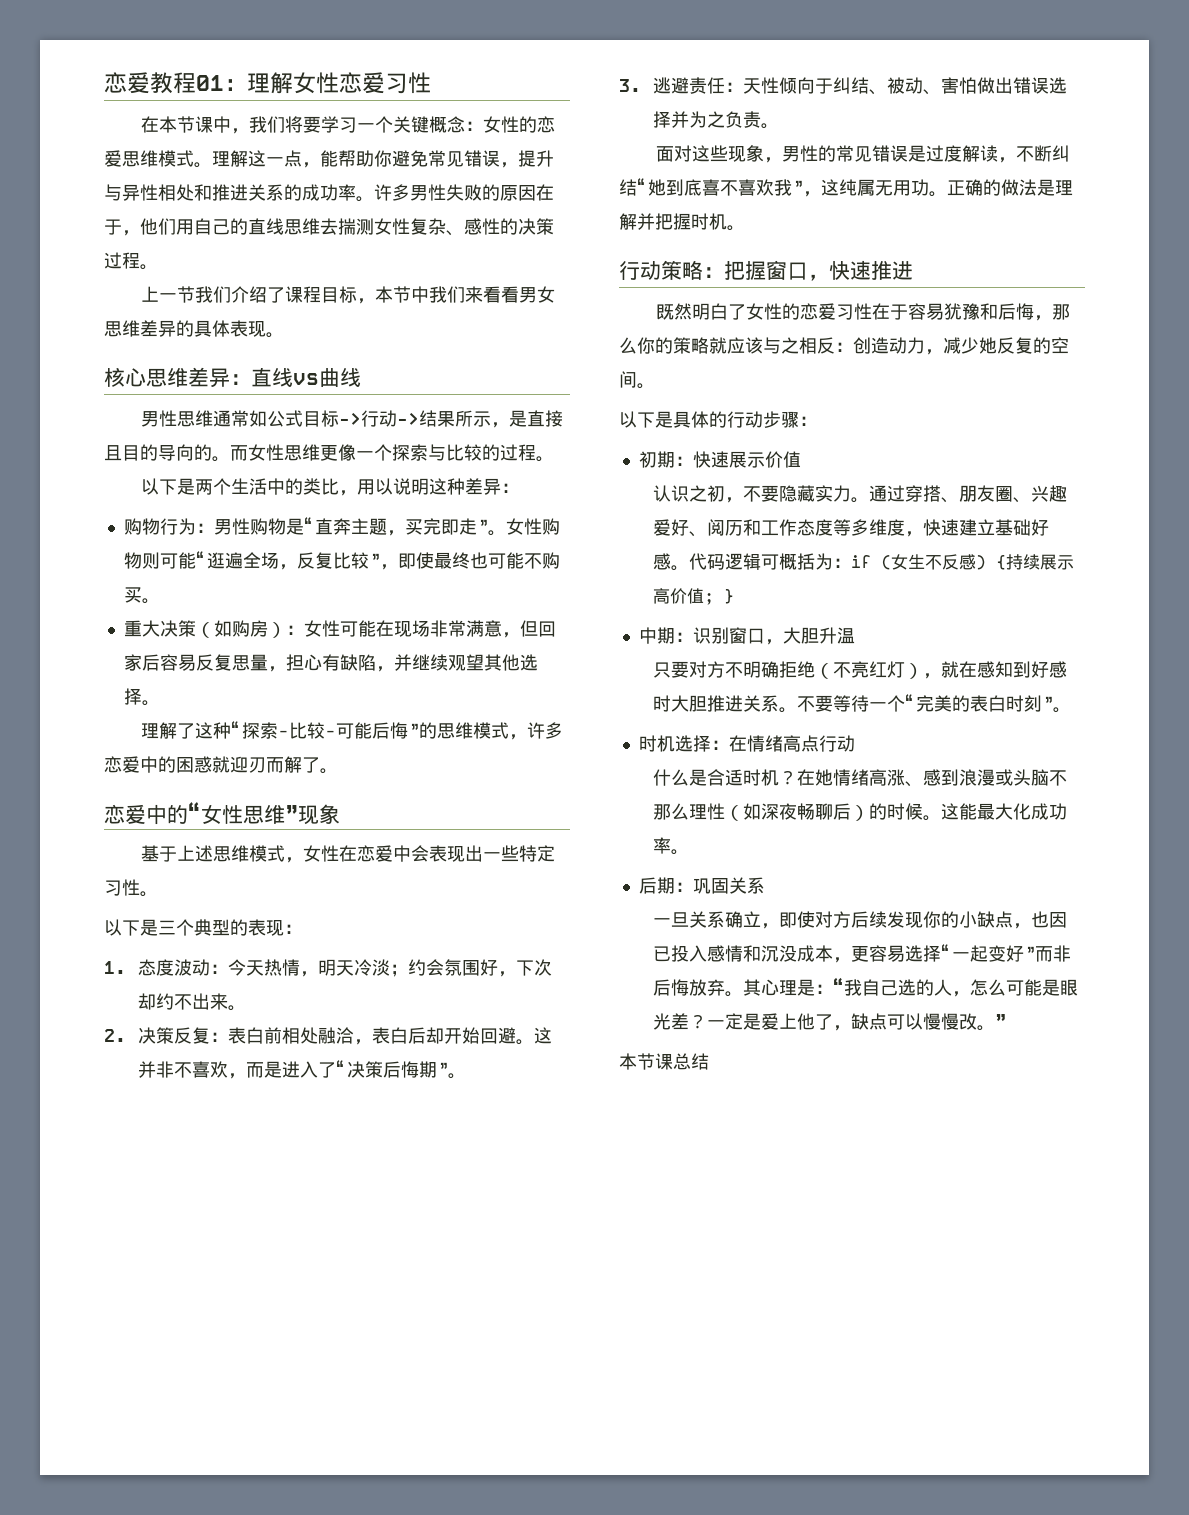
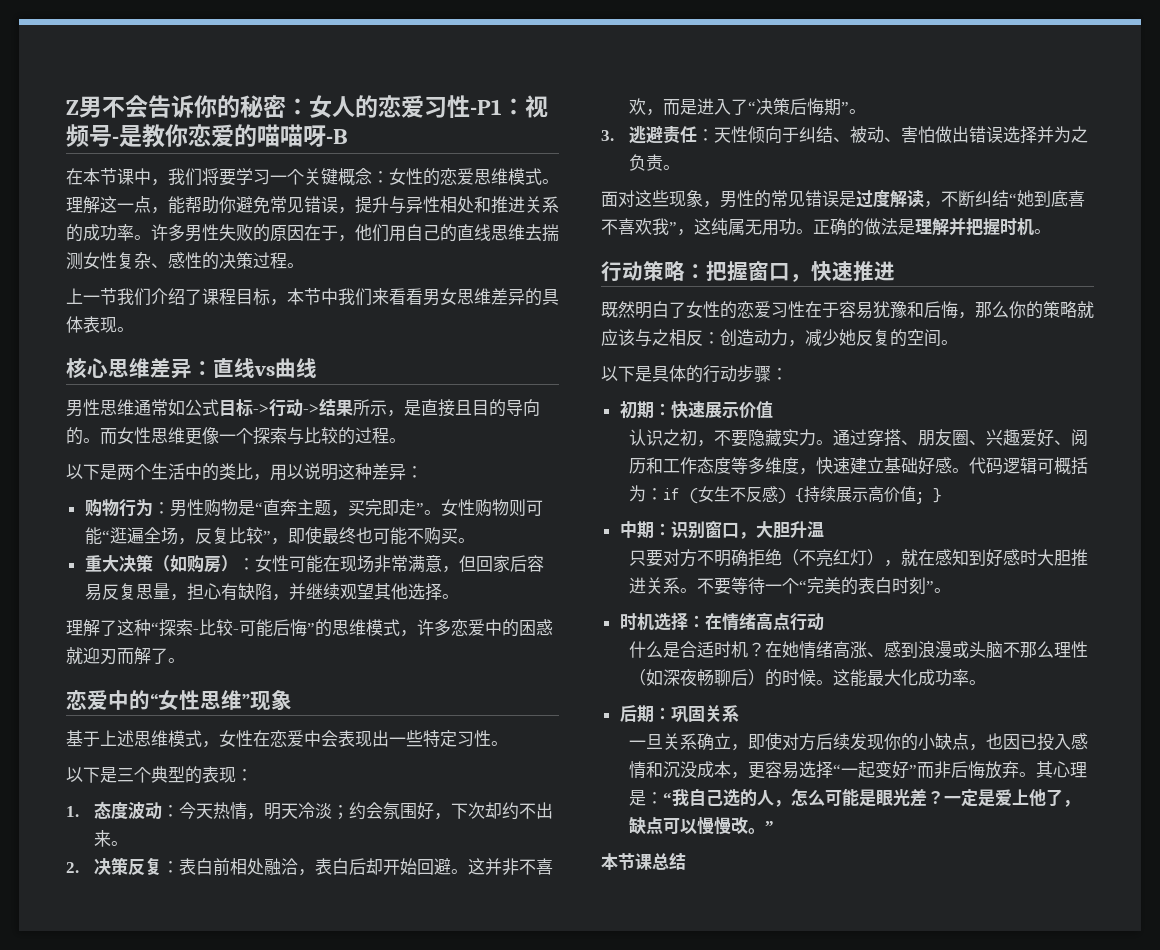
[104,72,431,94] 恋爱教程01：理解女性恋爱习性 -> [66,95,548,118] [66,124,348,148] Z男不会告诉你的秘密：女人的恋爱习性-P1：视频号-是教你恋爱的喵喵呀-B

